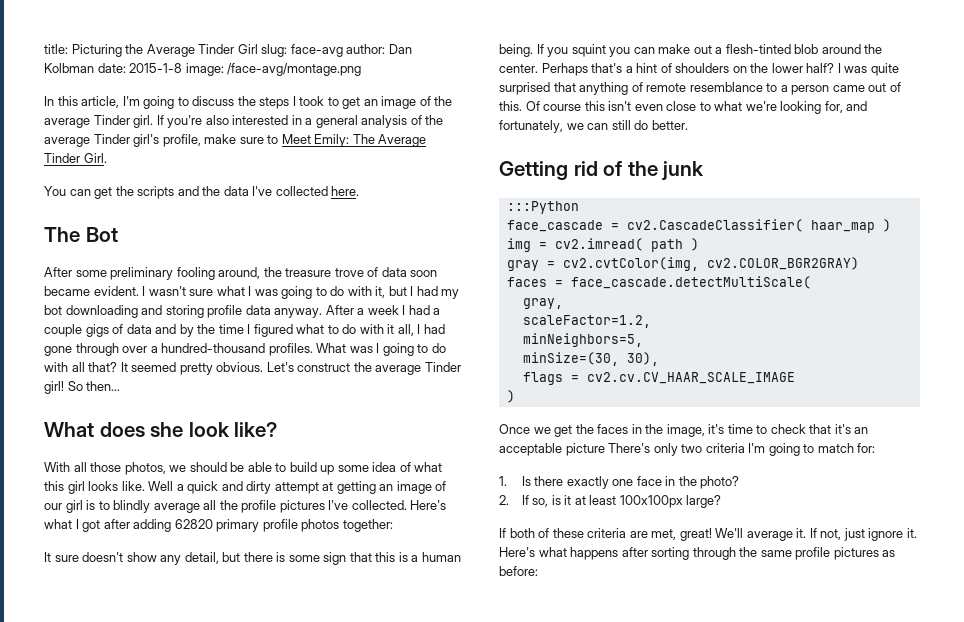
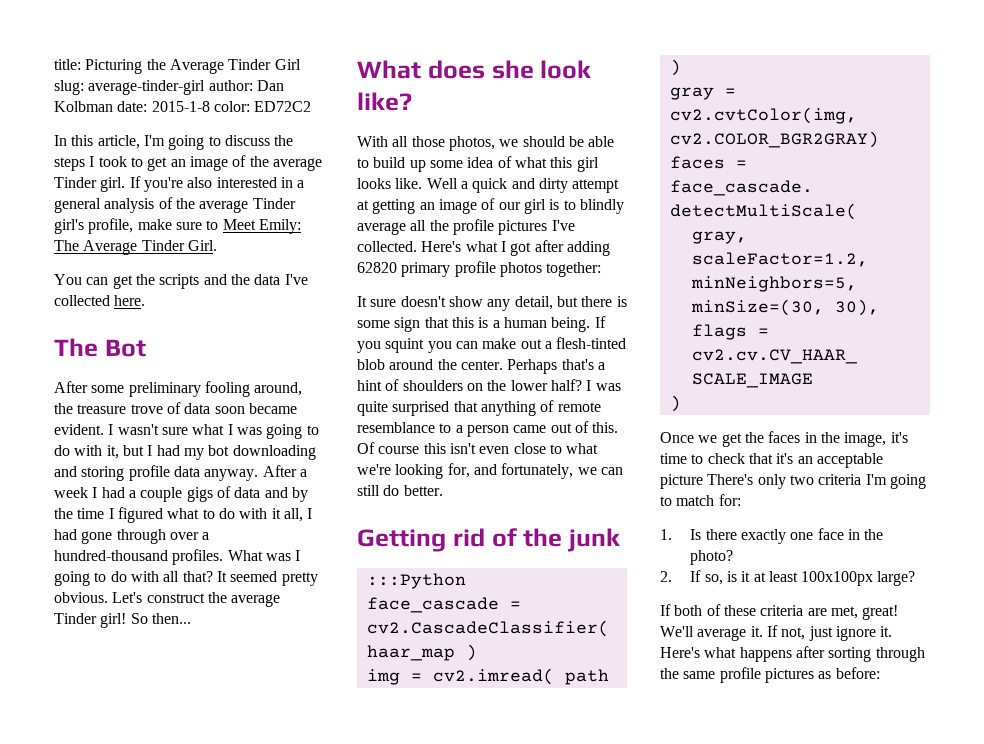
[290,44,343,57] face-avg -> [88,80,206,95] average-tinder-girl
[185,63,362,76] image: /face-avg/montage.png -> [213,101,312,112] color: ED72C2

